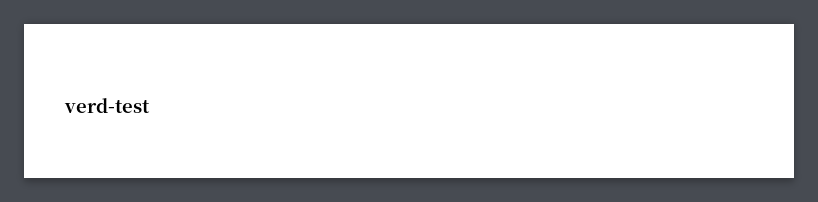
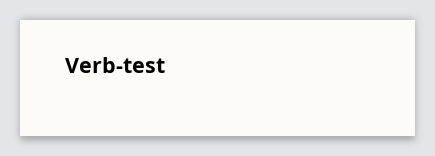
[64,98,150,113] verd-test -> [65,57,165,73] Verb-test

